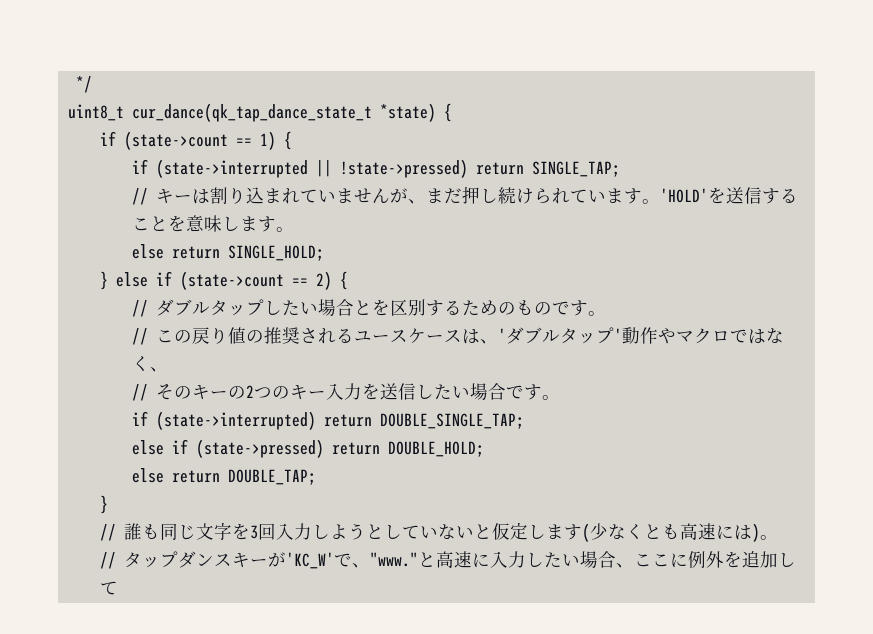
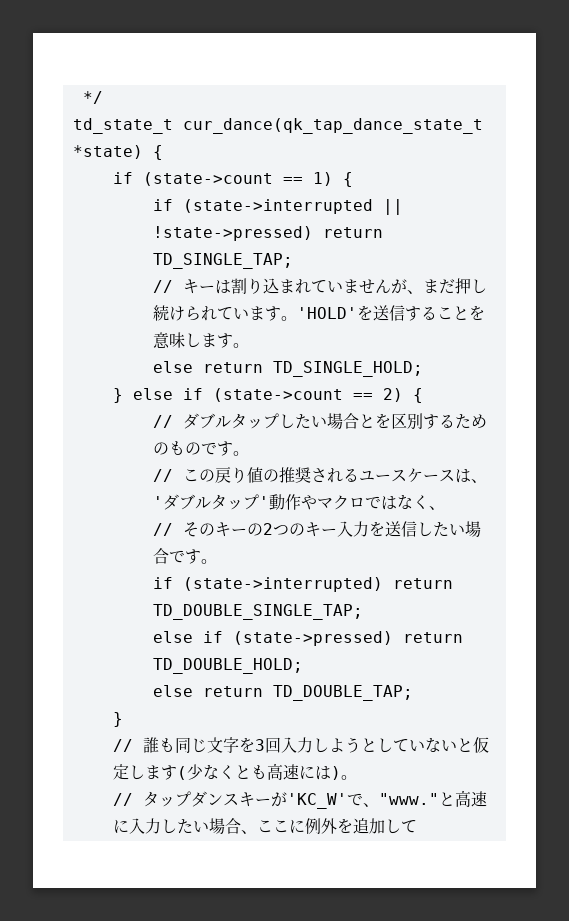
[68,104,125,121] uint8_t -> [72,118,173,134] td_state_t
[532,161,621,177] SINGLE_TAP; -> [152,253,293,269] TD_SINGLE_TAP;
[228,245,325,261] SINGLE_HOLD; -> [272,361,423,377] TD_SINGLE_HOLD;
[380,413,525,429] DOUBLE_SINGLE_TAP; -> [152,604,363,620] TD_DOUBLE_SINGLE_TAP;
[388,441,485,457] [132,468,317,485] DOUBLE_HOLD; // else return DOUBLE_TAP; -> [152,658,303,674] [152,685,413,701] TD_DOUBLE_HOLD; // else return TD_DOUBLE_TAP;

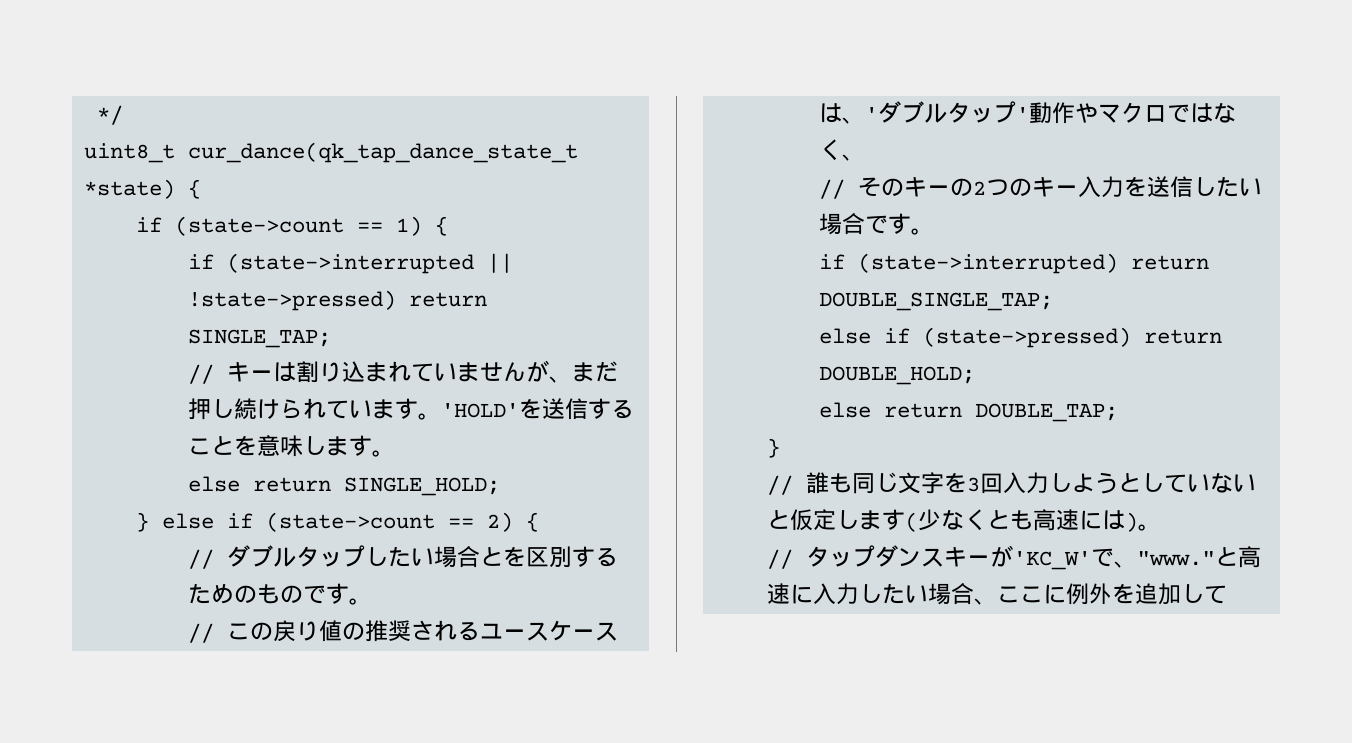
[72,118,173,134] td_state_t -> [84,143,175,163] uint8_t
[152,253,293,269] TD_SINGLE_TAP; -> [188,329,331,348] SINGLE_TAP;
[272,361,423,377] TD_SINGLE_HOLD; -> [344,477,500,496] SINGLE_HOLD;
[152,604,363,620] TD_DOUBLE_SINGLE_TAP; -> [819,292,1053,311] DOUBLE_SINGLE_TAP;
[152,658,303,674] [152,685,413,701] TD_DOUBLE_HOLD; // else return TD_DOUBLE_TAP; -> [819,366,975,385] [819,402,1118,422] DOUBLE_HOLD; // else return DOUBLE_TAP;

